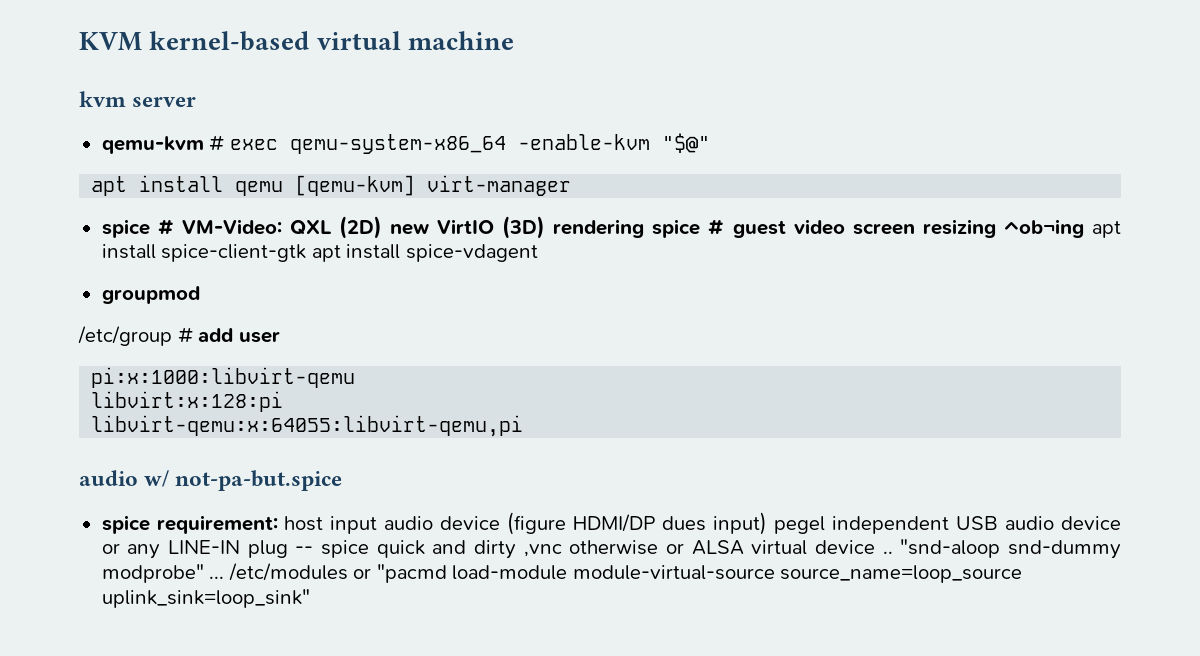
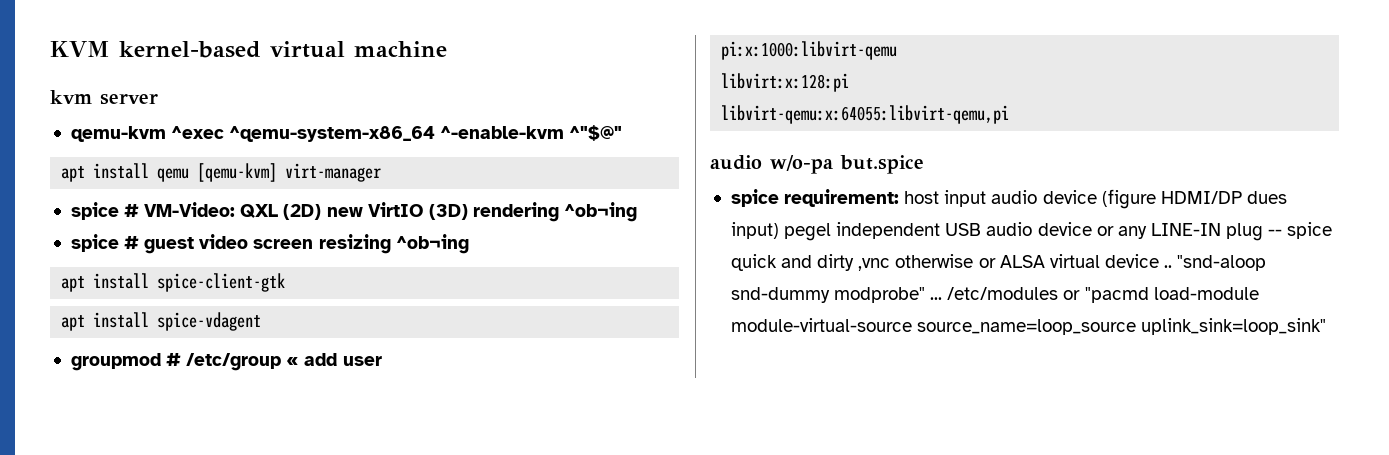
[209,133,710,154] # exec qemu-system-x86_64 -enable-kvm "$@" -> [171,125,623,142] ^exec ^qemu-system-x86_64 ^-enable-kvm ^"$@"
(645, 228) none -> [564,202,638,222] ^ob¬ing //
(1084, 228) none -> (469, 244) //
(307, 253) none -> (286, 282) //
[78,326,193,346] // /etc/group # -> [166,353,300,371] # /etc/group «
[144,470,343,491] w/ not-pa-but.spice -> [770,155,924,174] w/o-pa but.spice

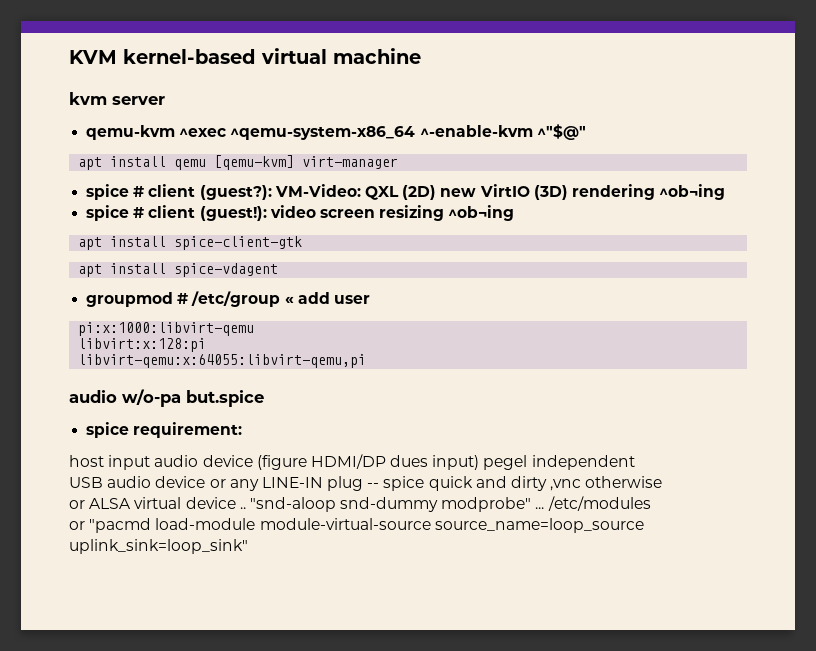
(140, 210) none -> [148,184,272,200] client (guest?):
[144,237,195,254] guest -> [148,205,267,221] client (guest!):
(900, 198) none -> (243, 430) //
(941, 230) none -> (635, 462) //
(974, 261) none -> (663, 482) //
(1059, 293) none -> (651, 503) //

